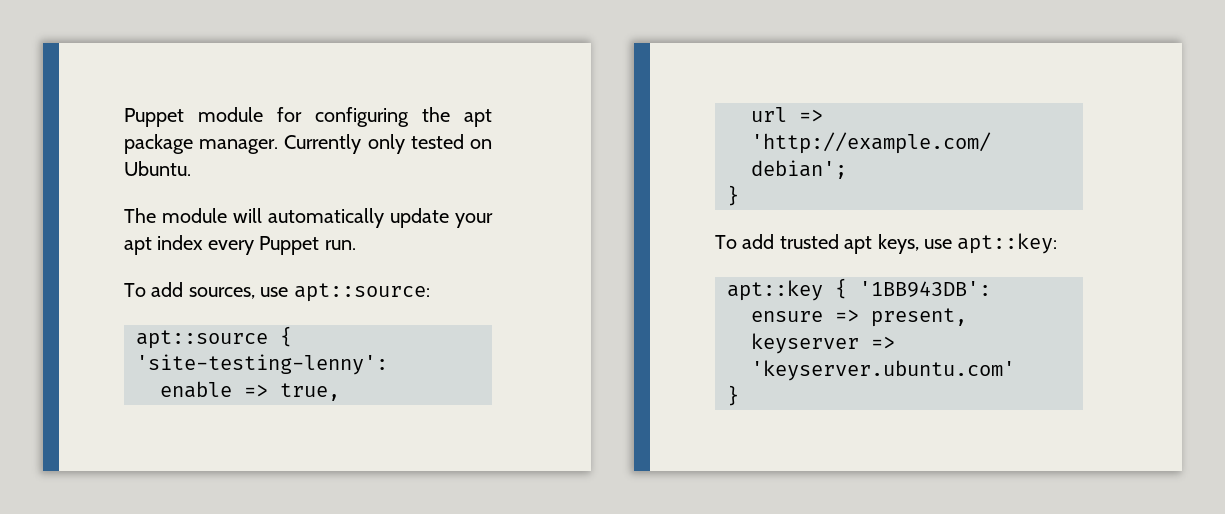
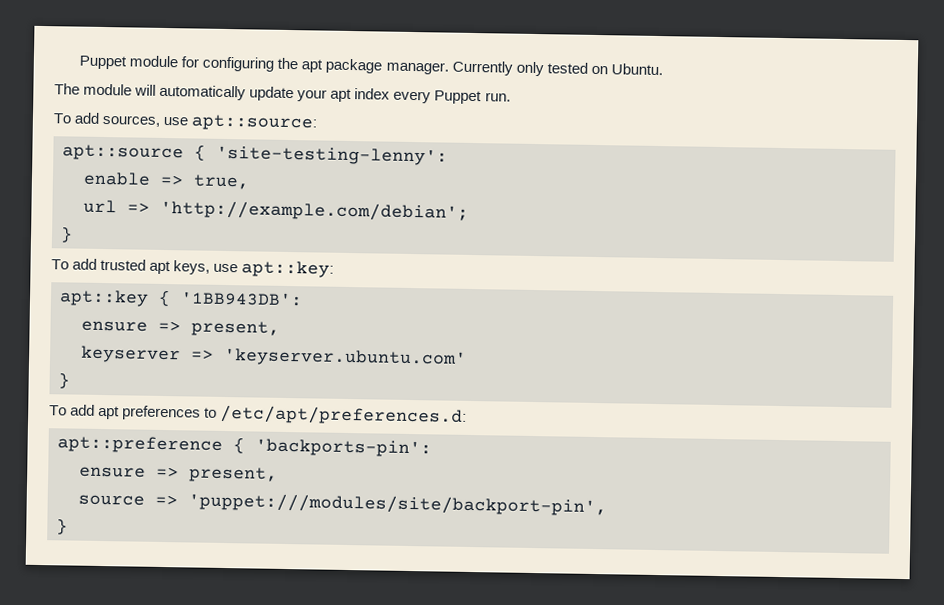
(739, 395) none -> [49,404,468,426] [57,435,432,458] [79,466,278,483] [78,492,607,517] [56,518,68,535] // To add apt preferences to /etc/apt/preferences.d: // apt::preference { 'backports-pin': // ensure => present, // source => 'puppet:///modules/site/backport-pin', // }

